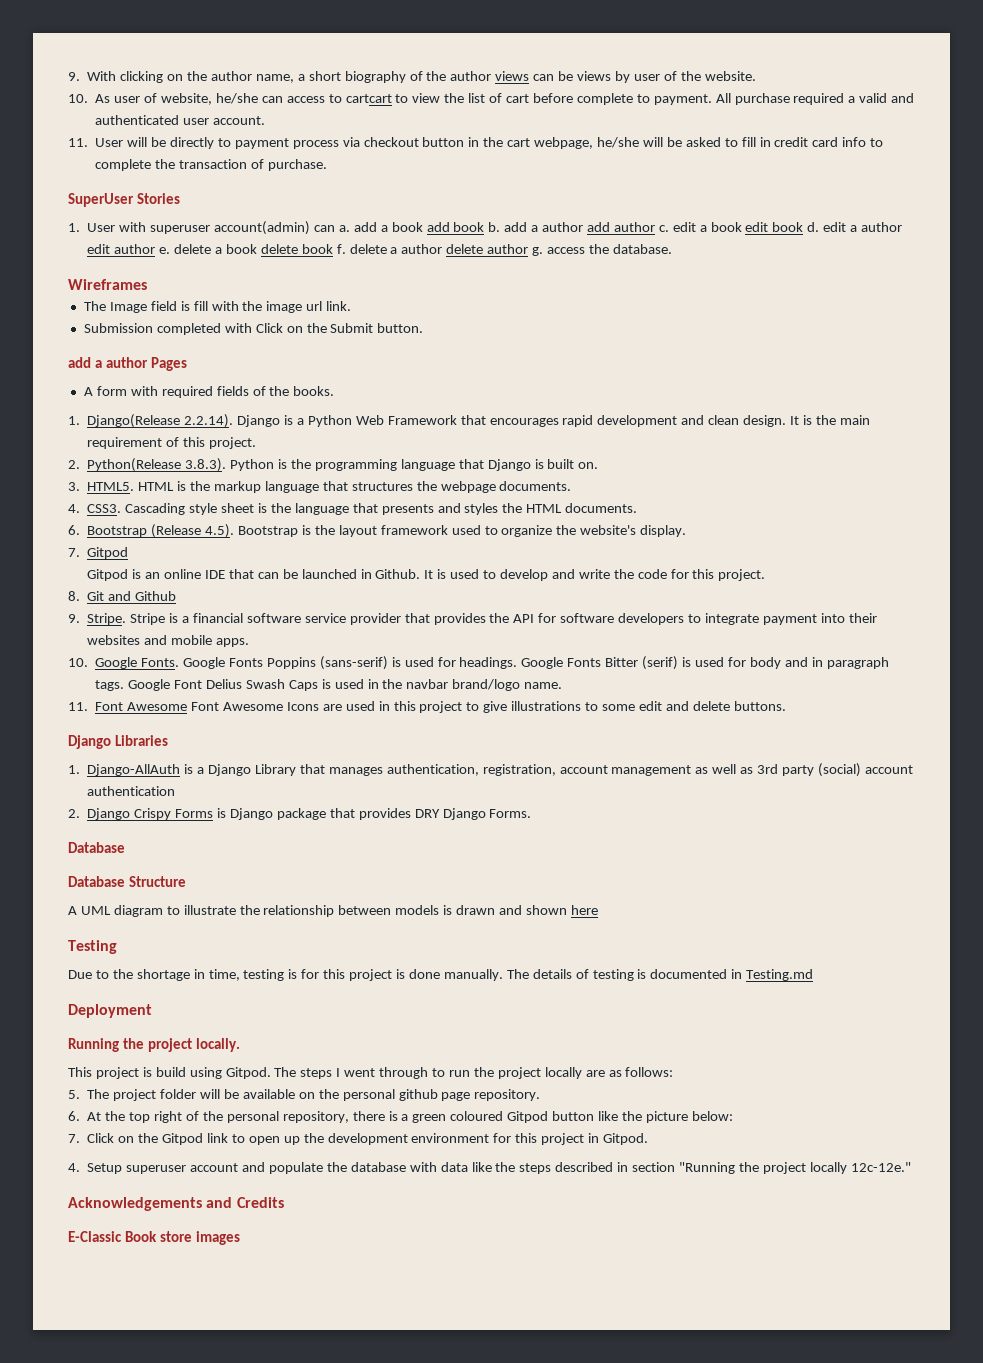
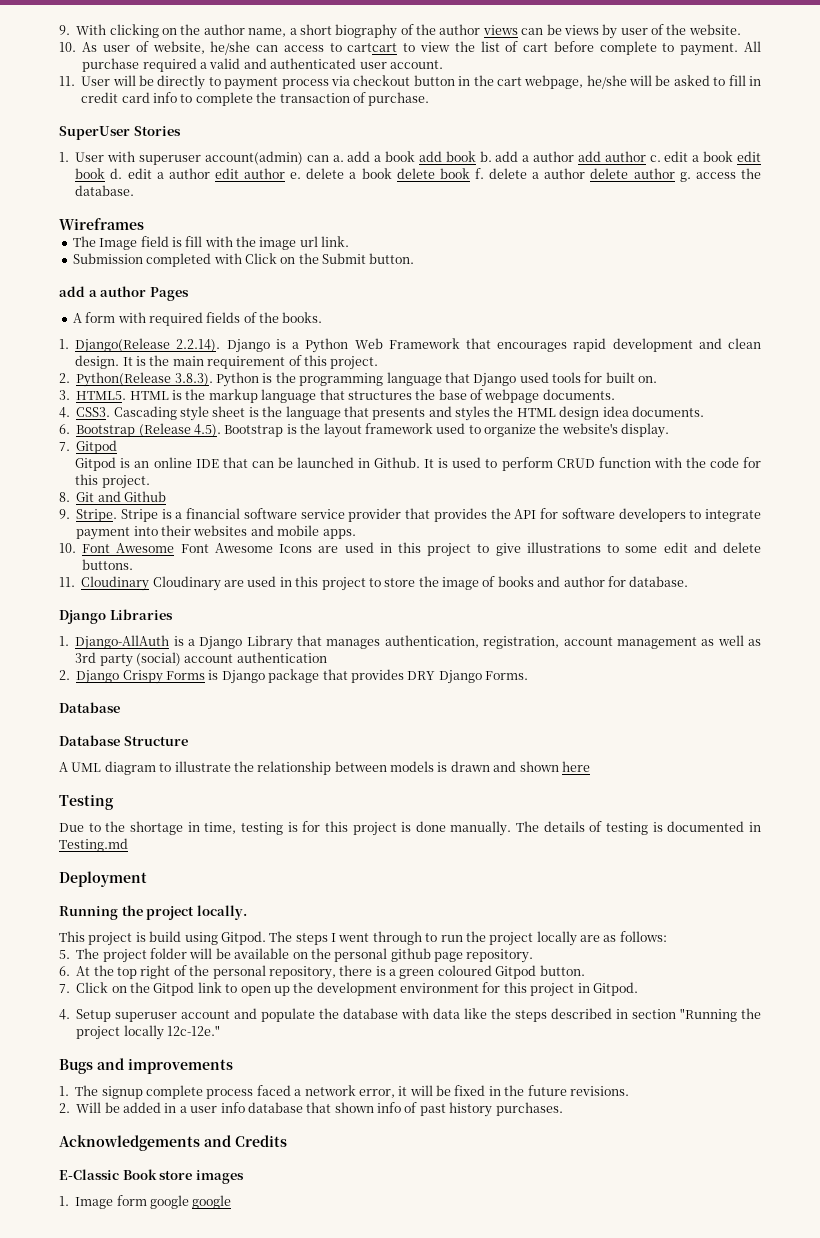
[534,459,544,469] is -> [519,372,603,383] used tools for
(437, 486) none -> [438,389,483,400] base of
(563, 508) none -> [559,406,629,420] design idea
[499,569,610,581] develop and write -> [501,457,682,471] perform CRUD function with
[95,656,889,670] [95,679,563,691] [68,702,88,711] Google Fonts. Google Fonts Poppins (sans-serif) is used for headings. Google Fonts Bitter (serif) is used for body and in paragraph tags. Google Font Delius Swash Caps is used in the navbar brand/logo name. // 11. -> (76, 548) none
(786, 706) none -> [59,576,689,591] // 11. Cloudinary Cloudinary are used in this project to store the image of books and author for database.
[552,1111,733,1123] button like the picture below: -> [539,965,585,976] button.
(911, 1167) none -> [59,1058,233,1074] [59,1085,629,1099] [59,1102,563,1117] // Bugs and improvements // 1. The signup complete process faced a network error, it will be fixed in the future revisions. // 2. Will be added in a user info database that shown info of past history purchases.
(241, 1238) none -> [59,1195,232,1209] // 1. Image form google google

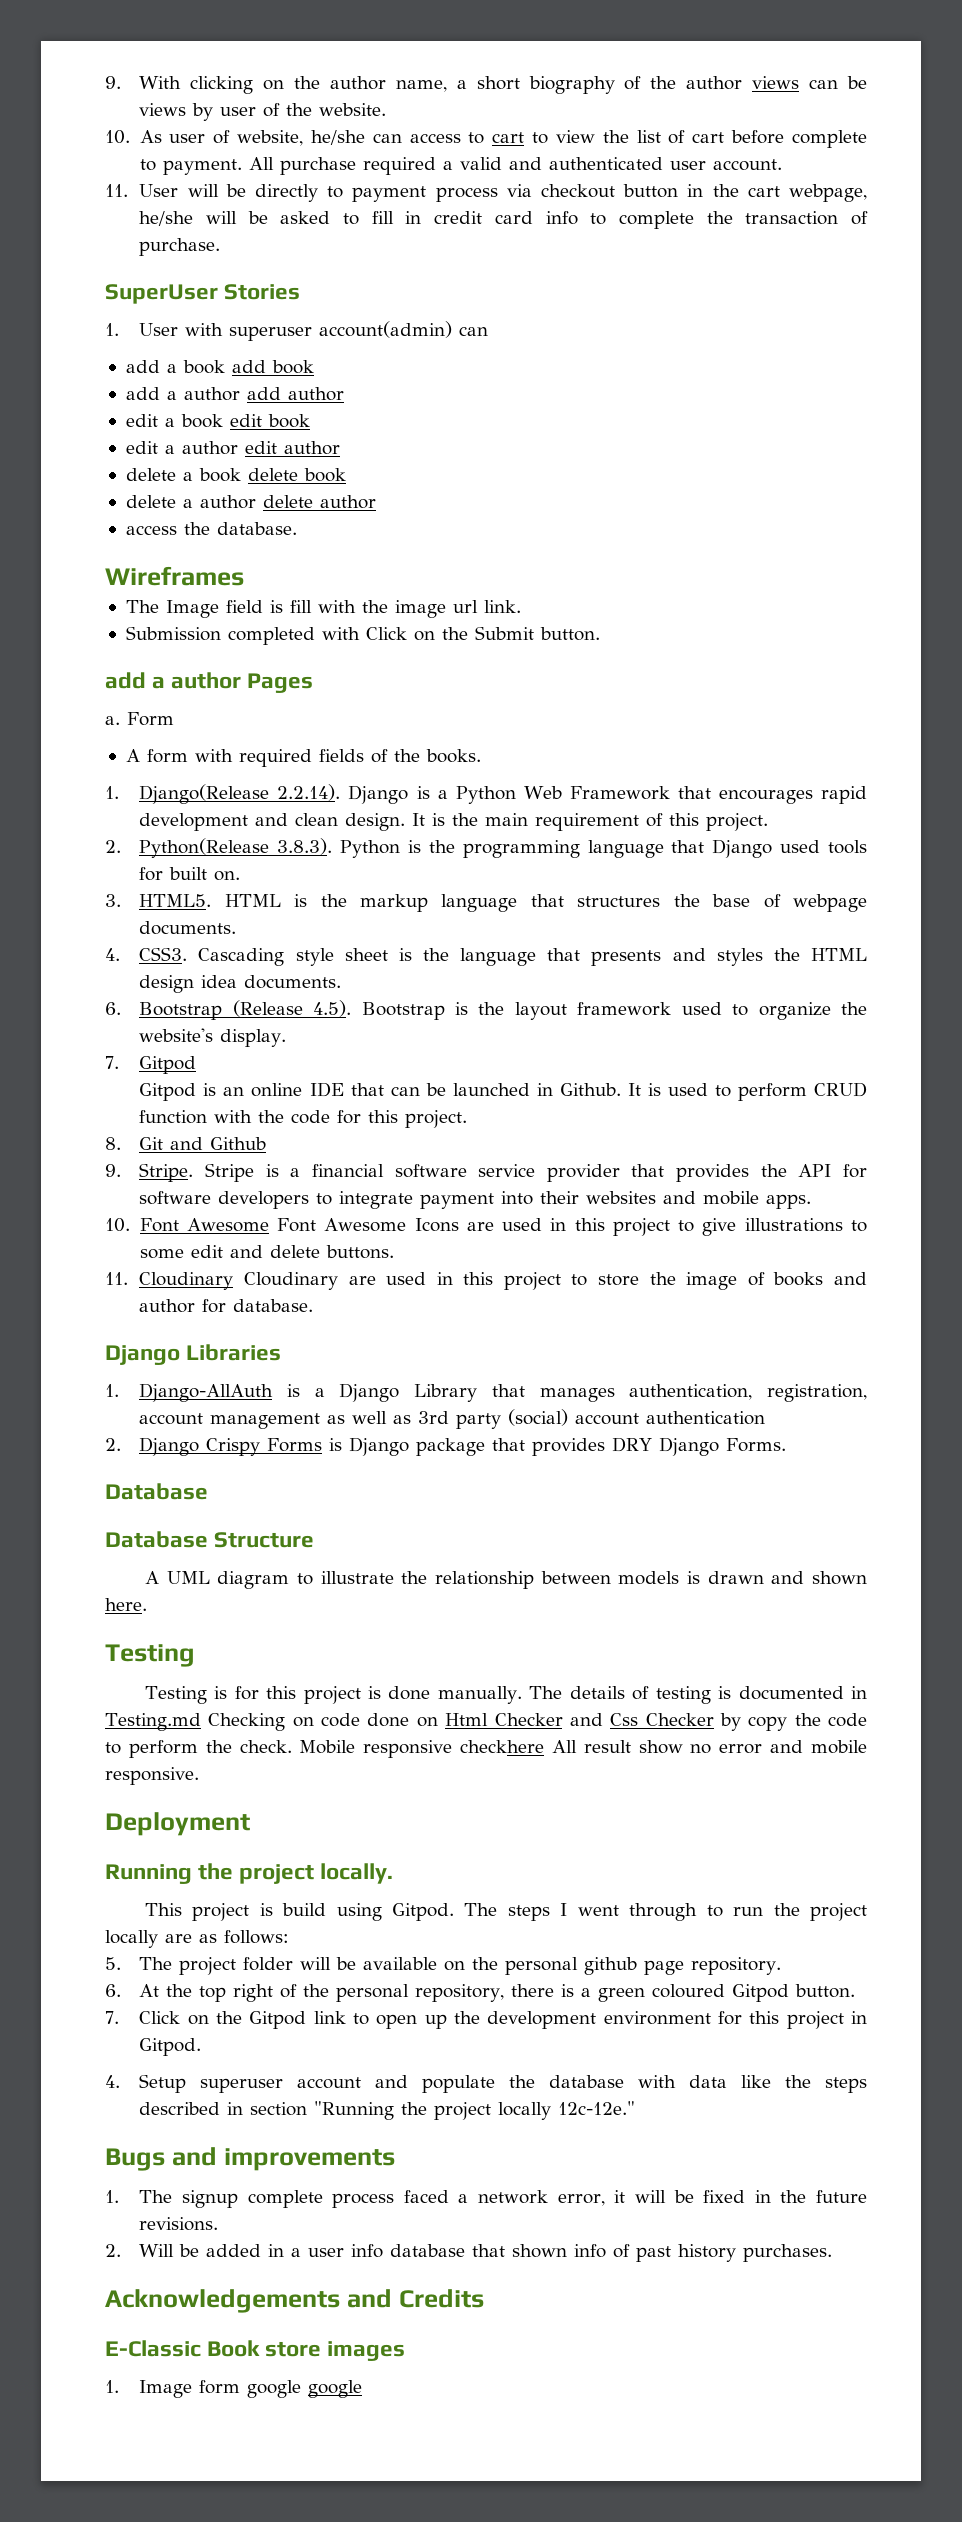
[347,43,398,52] cartcart -> [492,132,525,143] cart
[332,155,344,162] a. -> (489, 331) //
[479,151,492,162] b. -> (314, 367) //
[649,155,661,162] c. -> (344, 394) //
[110,168,123,179] d. -> (310, 421) //
[290,172,302,179] e. -> (340, 448) //
[474,168,484,179] f. -> (346, 475) //
[679,172,691,182] g. -> (376, 502) //
(189, 294) none -> [105,712,174,726] // a. Form
[561,761,590,772] here -> [105,1598,147,1611] here.
[59,821,283,835] Due to the shortage in time, testing -> [144,1686,207,1704] Testing
(128, 845) none -> [208,1713,868,1731] [105,1740,867,1758] [105,1767,199,1785] Checking on code done on Html Checker and Css Checker by copy the code to perform the check. Mobile responsive checkhere All result show no error and mobile responsive.

